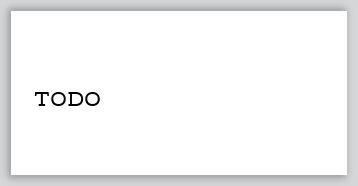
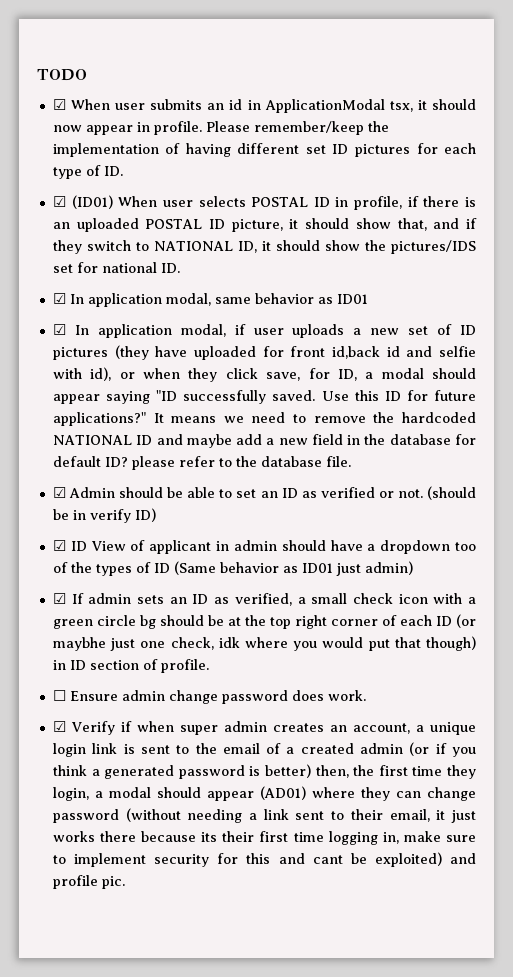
(101, 99) none -> [52,99,476,113] [52,121,389,135] [52,143,477,157] [52,165,123,179] [52,195,476,210] [52,218,477,232] [52,240,476,254] [52,262,180,273] [52,293,368,307] [52,324,477,338] [52,345,476,360] [52,367,477,382] [52,390,477,404] [52,412,477,426] [52,434,476,448] [52,456,351,470] [52,486,477,500] [52,508,156,523] [52,540,476,554] [52,561,413,576] [52,593,476,606] [52,614,476,629] [52,636,476,651] [52,659,209,673] [52,690,366,704] [52,721,476,735] [52,742,477,757] [52,764,477,779] [52,786,476,801] [52,808,476,823] [52,831,477,845] [52,852,477,867] [52,875,125,889] // ☑ When user submits an id in ApplicationModal tsx, it should now appear in profile. Please remember/keep the implementation of having different set ID pictures for each type of ID. // ☑ (ID01) When user selects POSTAL ID in profile, if there is an uploaded POSTAL ID picture, it should show that, and if they switch to NATIONAL ID, it should show the pictures/IDS set for national ID. // ☑ In application modal, same behavior as ID01 // ☑ In application modal, if user uploads a new set of ID pictures (they have uploaded for front id,back id and selfie with id), or when they click save, for ID, a modal should appear saying "ID successfully saved. Use this ID for future applications?" It means we need to remove the hardcoded NATIONAL ID and maybe add a new field in the database for default ID? please refer to the database file. // ☑ Admin should be able to set an ID as verified or not. (should be in verify ID) // ☑ ID View of applicant in admin should have a dropdown too of the types of ID (Same behavior as ID01 just admin) // ☑ If admin sets an ID as verified, a small check icon with a green circle bg should be at the top right corner of each ID (or maybhe just one check, idk where you would put that though) in ID section of profile. // ☐ Ensure admin change password does work. // ☑ Verify if when super admin creates an account, a unique login link is sent to the email of a created admin (or if you think a generated password is better) then, the first time they login, a modal should appear (AD01) where they can change password (without needing a link sent to their email, it just works there because its their first time logging in, make sure to implement security for this and cant be exploited) and profile pic.

